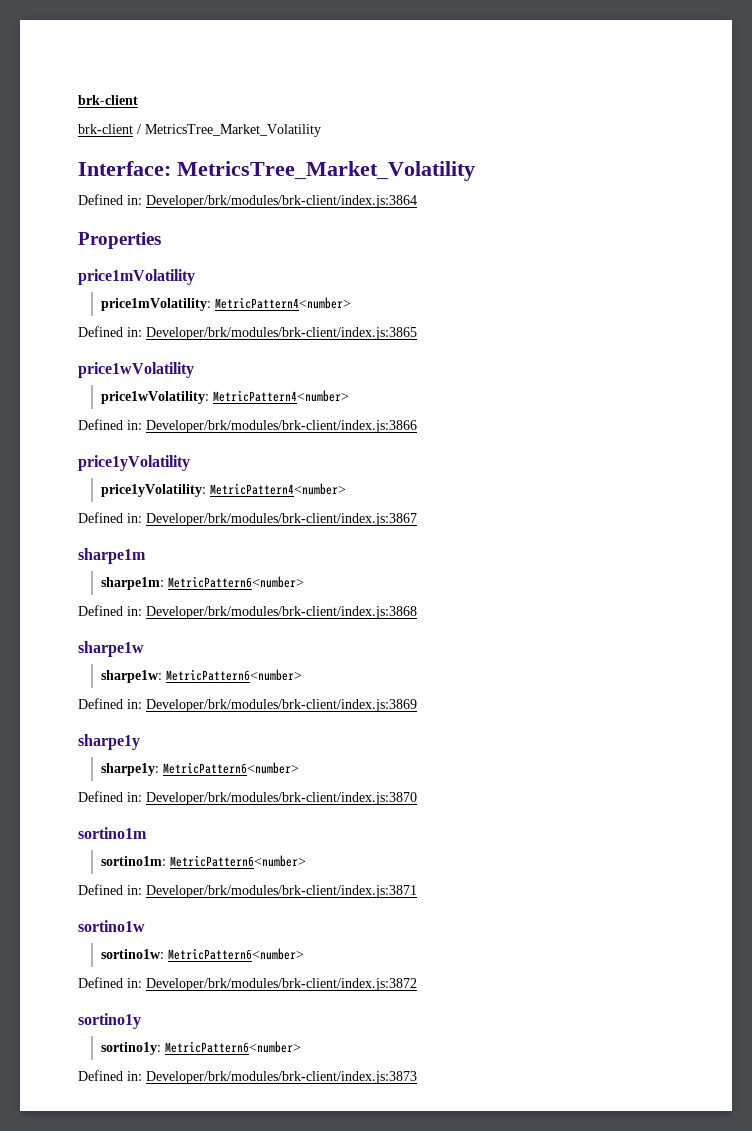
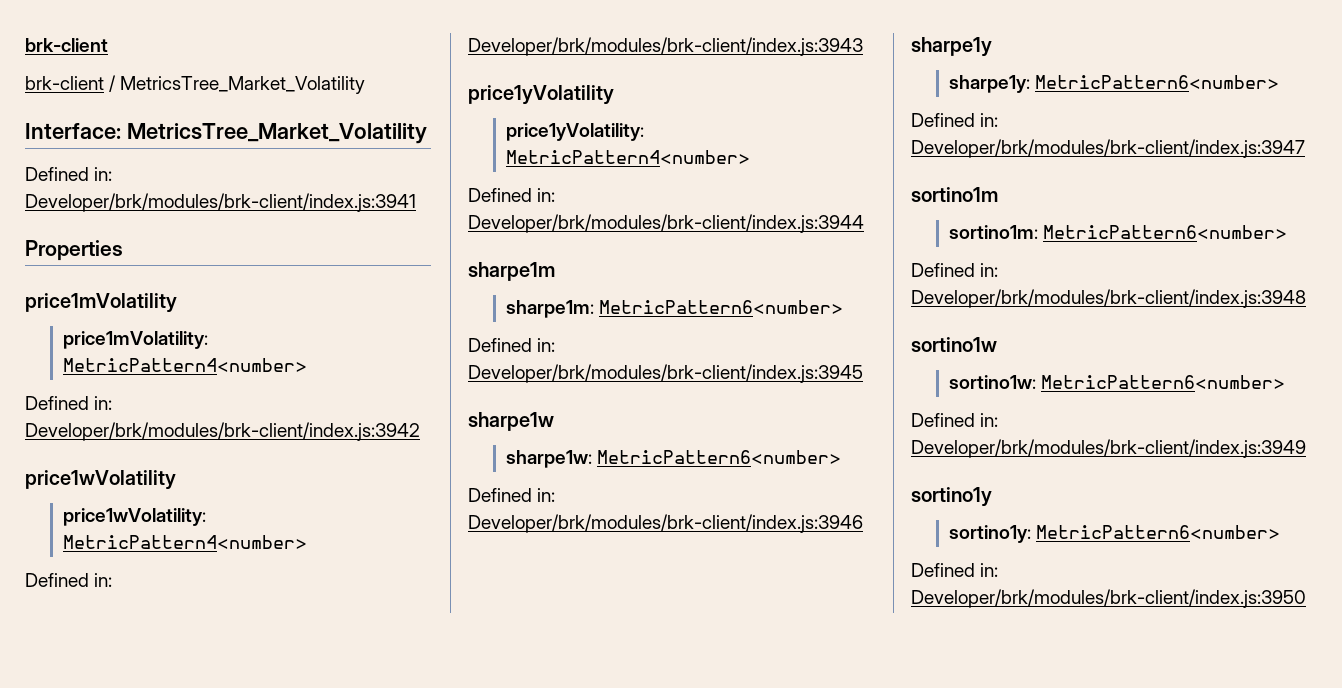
[146,195,417,208] Developer/brk/modules/brk-client/index.js:3864 -> [25,193,416,212] Developer/brk/modules/brk-client/index.js:3941
[146,327,417,340] Developer/brk/modules/brk-client/index.js:3865 -> [25,422,420,441] Developer/brk/modules/brk-client/index.js:3942
[146,420,417,433] Developer/brk/modules/brk-client/index.js:3866 -> [468,37,863,56] Developer/brk/modules/brk-client/index.js:3943
[146,513,417,526] Developer/brk/modules/brk-client/index.js:3867 -> [468,214,864,233] Developer/brk/modules/brk-client/index.js:3944
[146,606,417,619] Developer/brk/modules/brk-client/index.js:3868 -> [468,364,863,383] Developer/brk/modules/brk-client/index.js:3945
[146,699,417,712] Developer/brk/modules/brk-client/index.js:3869 -> [468,514,863,533] Developer/brk/modules/brk-client/index.js:3946
[146,792,417,805] Developer/brk/modules/brk-client/index.js:3870 -> [911,139,1305,158] Developer/brk/modules/brk-client/index.js:3947
[146,885,417,898] Developer/brk/modules/brk-client/index.js:3871 -> [911,289,1306,308] Developer/brk/modules/brk-client/index.js:3948
[146,978,417,991] Developer/brk/modules/brk-client/index.js:3872 -> [911,439,1306,458] Developer/brk/modules/brk-client/index.js:3949
[146,1071,417,1084] Developer/brk/modules/brk-client/index.js:3873 -> [911,589,1306,608] Developer/brk/modules/brk-client/index.js:3950

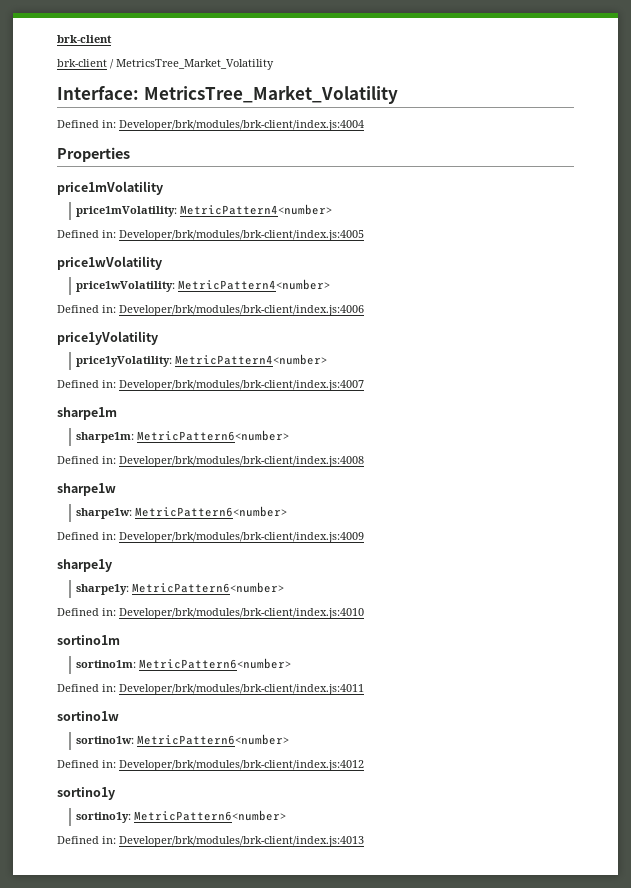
[25,193,416,212] Developer/brk/modules/brk-client/index.js:3941 -> [119,120,364,131] Developer/brk/modules/brk-client/index.js:4004
[25,422,420,441] Developer/brk/modules/brk-client/index.js:3942 -> [119,230,364,241] Developer/brk/modules/brk-client/index.js:4005
[468,37,863,56] Developer/brk/modules/brk-client/index.js:3943 -> [119,305,364,316] Developer/brk/modules/brk-client/index.js:4006
[468,214,864,233] Developer/brk/modules/brk-client/index.js:3944 -> [119,380,364,391] Developer/brk/modules/brk-client/index.js:4007
[468,364,863,383] Developer/brk/modules/brk-client/index.js:3945 -> [119,456,364,467] Developer/brk/modules/brk-client/index.js:4008
[468,514,863,533] Developer/brk/modules/brk-client/index.js:3946 -> [119,532,364,543] Developer/brk/modules/brk-client/index.js:4009
[911,139,1305,158] Developer/brk/modules/brk-client/index.js:3947 -> [119,608,364,619] Developer/brk/modules/brk-client/index.js:4010
[911,289,1306,308] Developer/brk/modules/brk-client/index.js:3948 -> [119,684,364,695] Developer/brk/modules/brk-client/index.js:4011
[911,439,1306,458] Developer/brk/modules/brk-client/index.js:3949 -> [119,760,364,771] Developer/brk/modules/brk-client/index.js:4012
[911,589,1306,608] Developer/brk/modules/brk-client/index.js:3950 -> [119,836,364,847] Developer/brk/modules/brk-client/index.js:4013

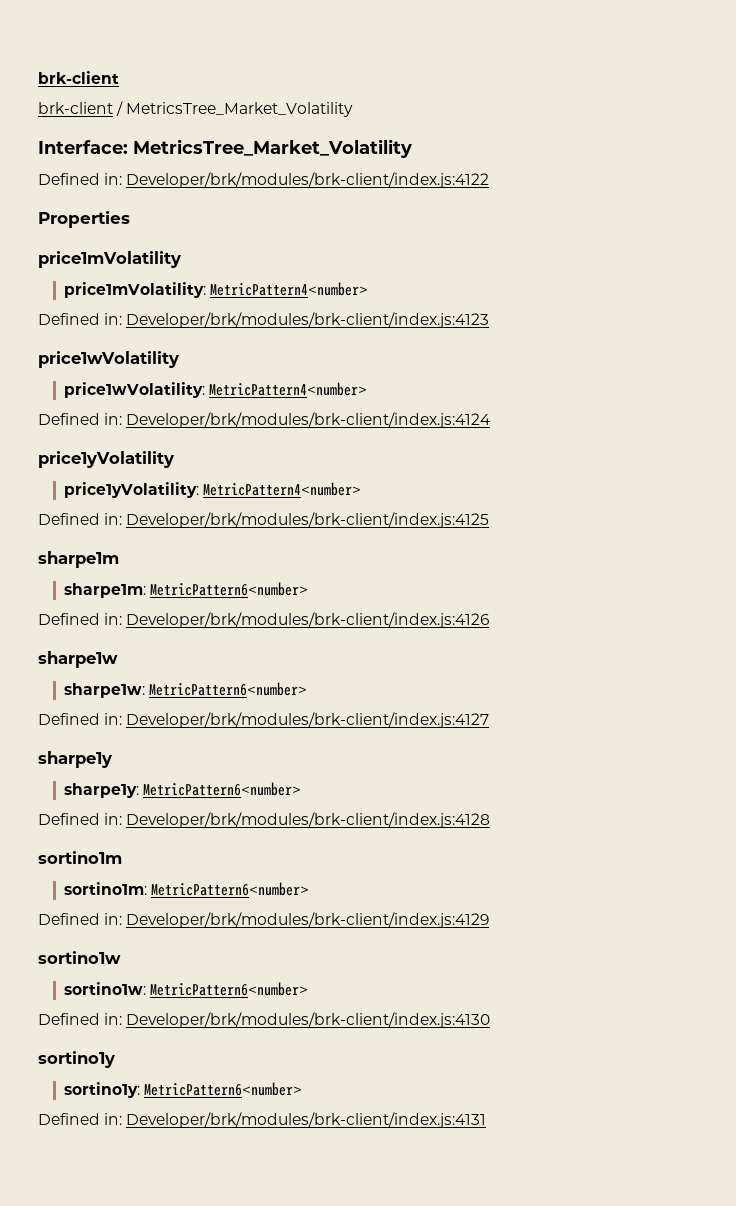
[119,120,364,131] Developer/brk/modules/brk-client/index.js:4004 -> [126,172,490,188] Developer/brk/modules/brk-client/index.js:4122
[119,230,364,241] Developer/brk/modules/brk-client/index.js:4005 -> [126,312,490,328] Developer/brk/modules/brk-client/index.js:4123
[119,305,364,316] Developer/brk/modules/brk-client/index.js:4006 -> [126,412,492,428] Developer/brk/modules/brk-client/index.js:4124
[119,380,364,391] Developer/brk/modules/brk-client/index.js:4007 -> [126,512,490,528] Developer/brk/modules/brk-client/index.js:4125
[119,456,364,467] Developer/brk/modules/brk-client/index.js:4008 -> [126,612,490,628] Developer/brk/modules/brk-client/index.js:4126
[119,532,364,543] Developer/brk/modules/brk-client/index.js:4009 -> [126,712,490,728] Developer/brk/modules/brk-client/index.js:4127
[119,608,364,619] Developer/brk/modules/brk-client/index.js:4010 -> [126,812,491,828] Developer/brk/modules/brk-client/index.js:4128
[119,684,364,695] Developer/brk/modules/brk-client/index.js:4011 -> [126,912,490,928] Developer/brk/modules/brk-client/index.js:4129
[119,760,364,771] Developer/brk/modules/brk-client/index.js:4012 -> [126,1012,491,1028] Developer/brk/modules/brk-client/index.js:4130
[119,836,364,847] Developer/brk/modules/brk-client/index.js:4013 -> [126,1112,487,1128] Developer/brk/modules/brk-client/index.js:4131

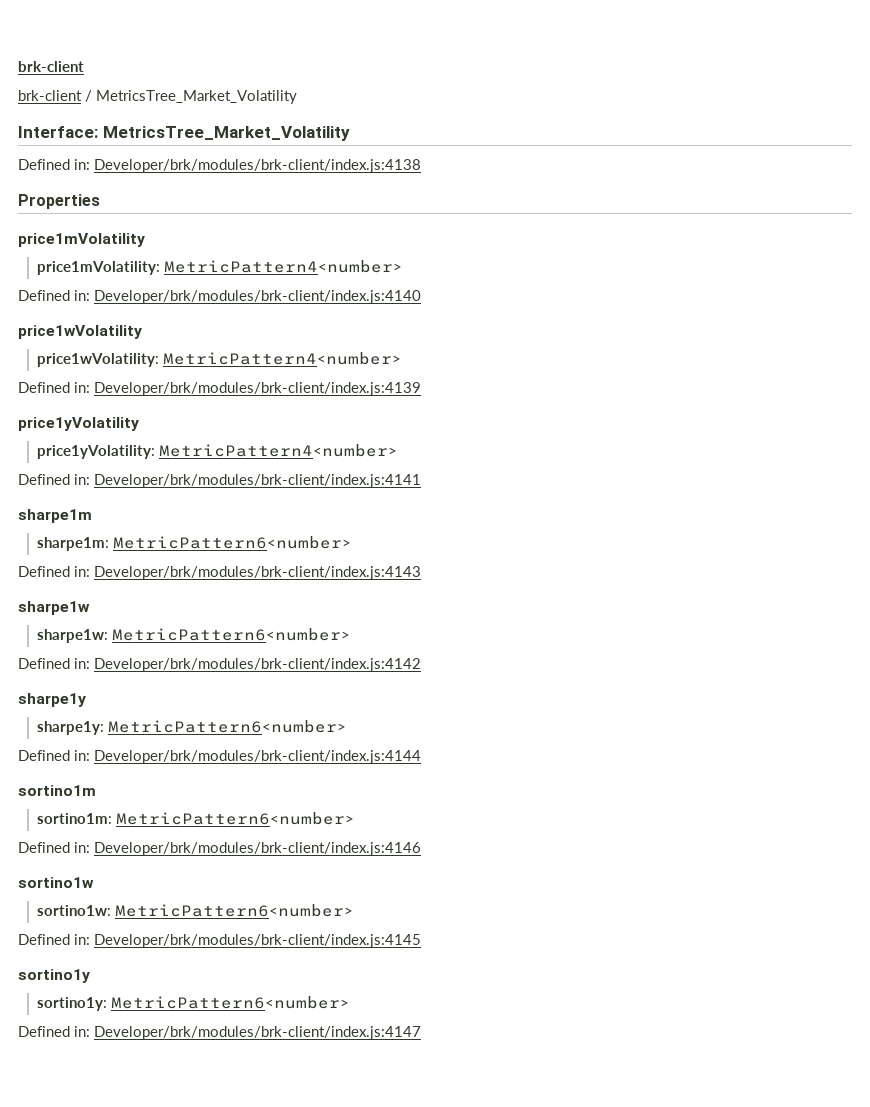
[126,172,490,188] Developer/brk/modules/brk-client/index.js:4122 -> [94,159,421,173] Developer/brk/modules/brk-client/index.js:4138
[126,312,490,328] Developer/brk/modules/brk-client/index.js:4123 -> [94,290,421,304] Developer/brk/modules/brk-client/index.js:4140
[126,412,492,428] Developer/brk/modules/brk-client/index.js:4124 -> [94,382,421,396] Developer/brk/modules/brk-client/index.js:4139
[126,512,490,528] Developer/brk/modules/brk-client/index.js:4125 -> [94,474,421,488] Developer/brk/modules/brk-client/index.js:4141
[126,612,490,628] Developer/brk/modules/brk-client/index.js:4126 -> [94,566,421,580] Developer/brk/modules/brk-client/index.js:4143
[126,712,490,728] Developer/brk/modules/brk-client/index.js:4127 -> [94,658,421,672] Developer/brk/modules/brk-client/index.js:4142
[126,812,491,828] Developer/brk/modules/brk-client/index.js:4128 -> [94,750,421,764] Developer/brk/modules/brk-client/index.js:4144
[126,912,490,928] Developer/brk/modules/brk-client/index.js:4129 -> [94,842,421,856] Developer/brk/modules/brk-client/index.js:4146
[126,1012,491,1028] Developer/brk/modules/brk-client/index.js:4130 -> [94,934,421,948] Developer/brk/modules/brk-client/index.js:4145
[126,1112,487,1128] Developer/brk/modules/brk-client/index.js:4131 -> [94,1026,421,1040] Developer/brk/modules/brk-client/index.js:4147

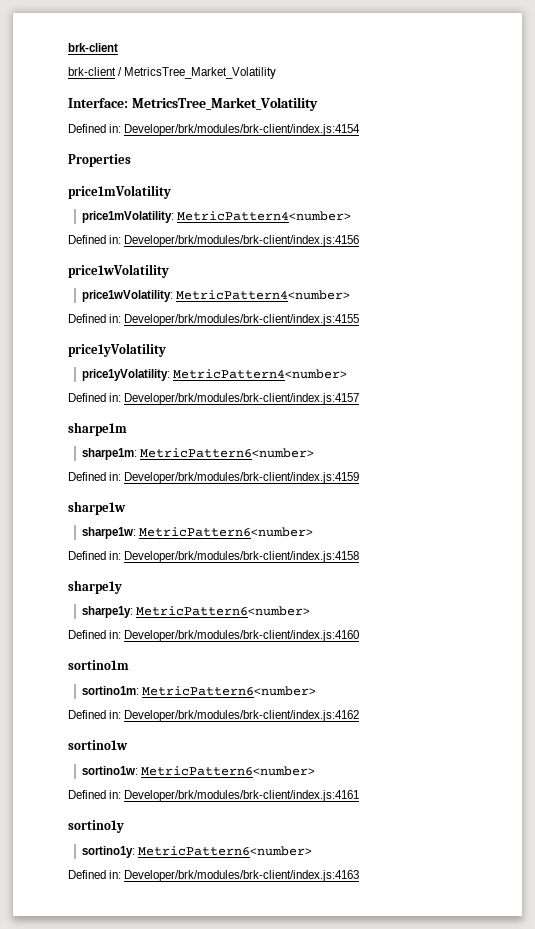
[94,159,421,173] Developer/brk/modules/brk-client/index.js:4138 -> [124,124,361,136] Developer/brk/modules/brk-client/index.js:4154
[94,290,421,304] Developer/brk/modules/brk-client/index.js:4140 -> [124,235,360,247] Developer/brk/modules/brk-client/index.js:4156
[94,382,421,396] Developer/brk/modules/brk-client/index.js:4139 -> [124,314,360,326] Developer/brk/modules/brk-client/index.js:4155
[94,474,421,488] Developer/brk/modules/brk-client/index.js:4141 -> [124,393,360,405] Developer/brk/modules/brk-client/index.js:4157
[94,566,421,580] Developer/brk/modules/brk-client/index.js:4143 -> [124,472,360,484] Developer/brk/modules/brk-client/index.js:4159
[94,658,421,672] Developer/brk/modules/brk-client/index.js:4142 -> [124,551,360,563] Developer/brk/modules/brk-client/index.js:4158
[94,750,421,764] Developer/brk/modules/brk-client/index.js:4144 -> [124,630,360,642] Developer/brk/modules/brk-client/index.js:4160
[94,842,421,856] Developer/brk/modules/brk-client/index.js:4146 -> [124,710,360,722] Developer/brk/modules/brk-client/index.js:4162
[94,934,421,948] Developer/brk/modules/brk-client/index.js:4145 -> [124,790,360,802] Developer/brk/modules/brk-client/index.js:4161
[94,1026,421,1040] Developer/brk/modules/brk-client/index.js:4147 -> [124,870,360,882] Developer/brk/modules/brk-client/index.js:4163

